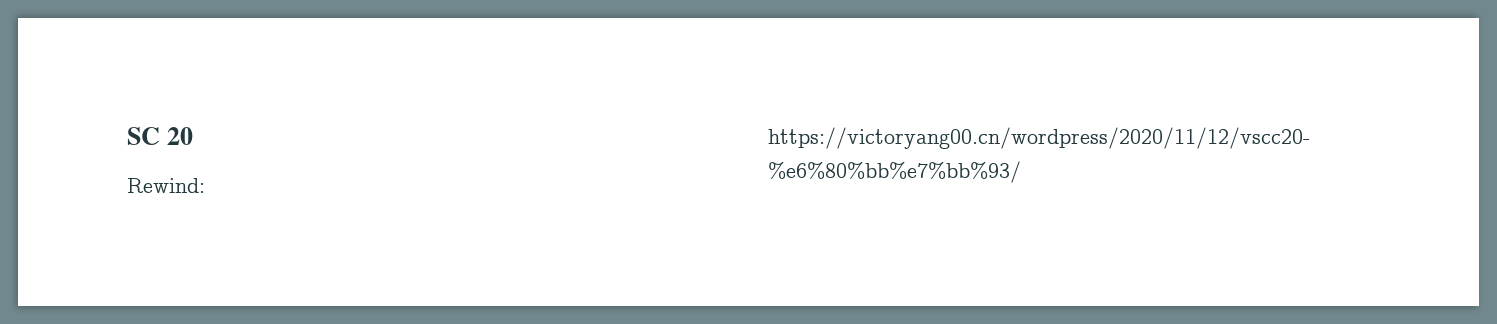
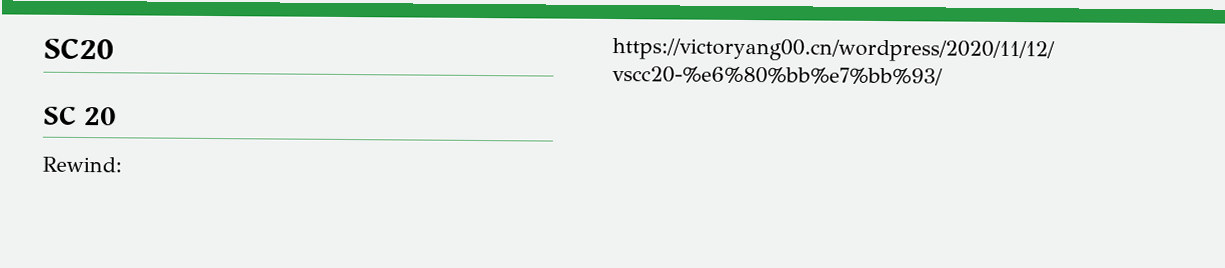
(127, 136) none -> [43,37,114,60] SC20 //

